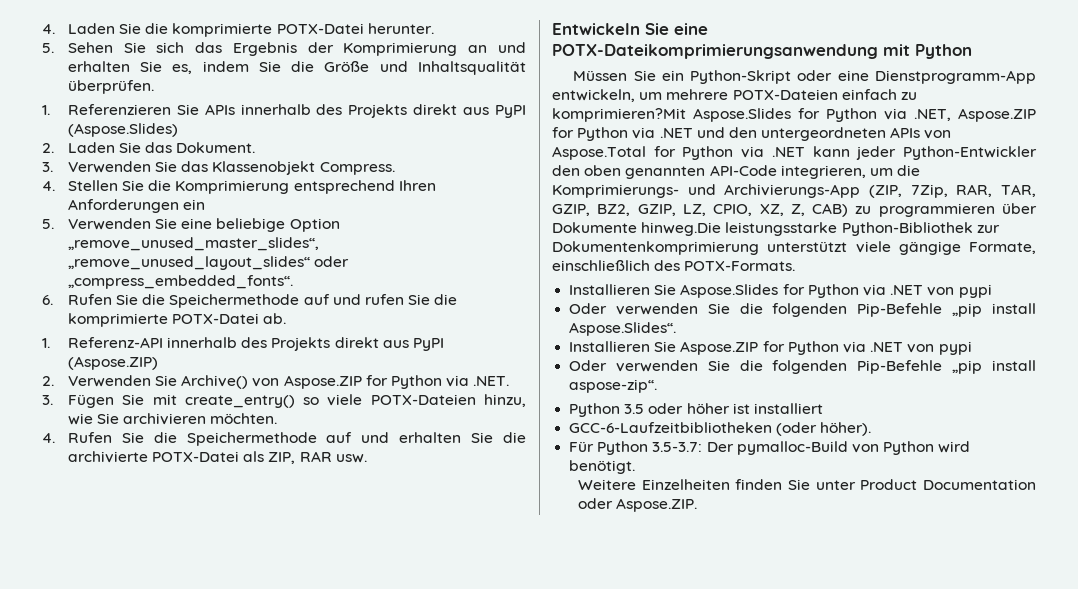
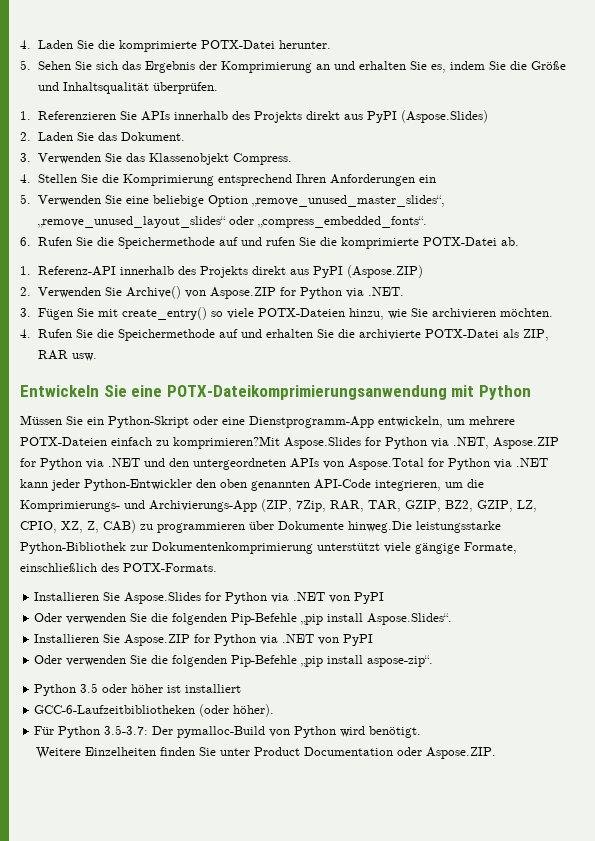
[958,284,992,298] pypi -> [354,592,385,604] PyPI
[938,341,972,355] pypi -> [343,634,374,646] PyPI

